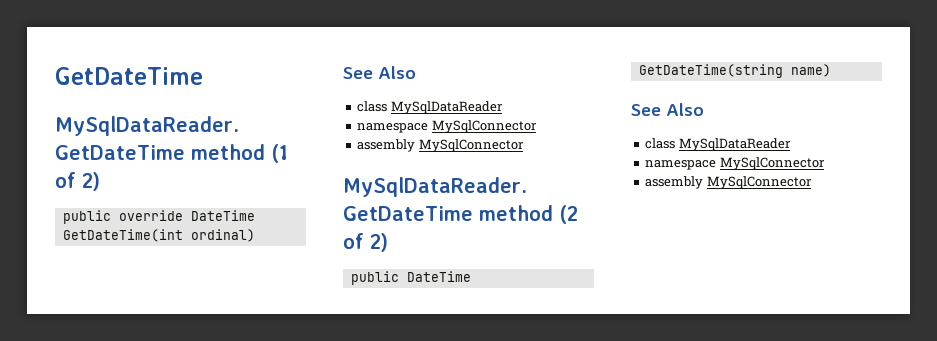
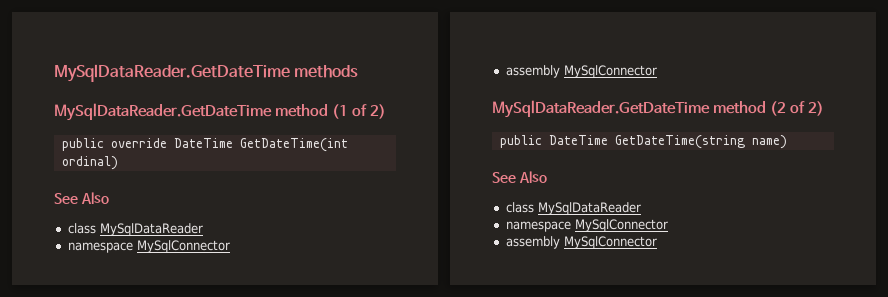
[55,67,203,85] GetDateTime -> [54,64,359,82] MySqlDataReader.GetDateTime methods

